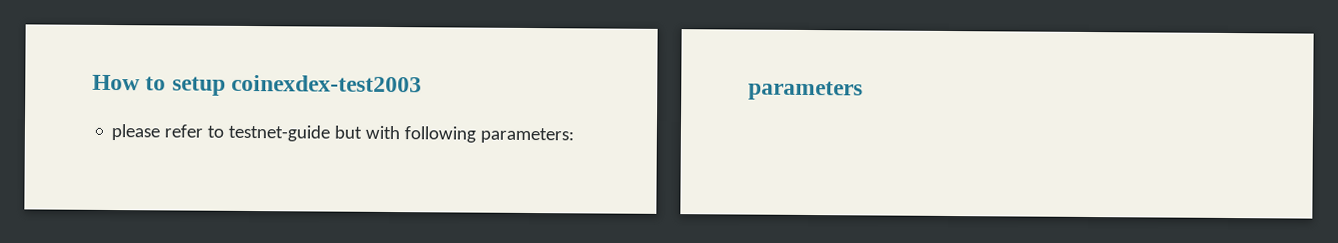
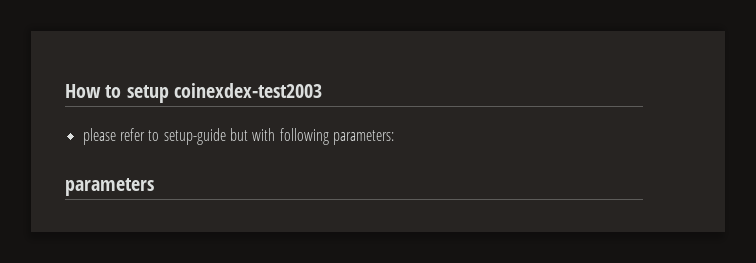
[228,124,331,142] testnet-guide -> [163,128,226,145] setup-guide

